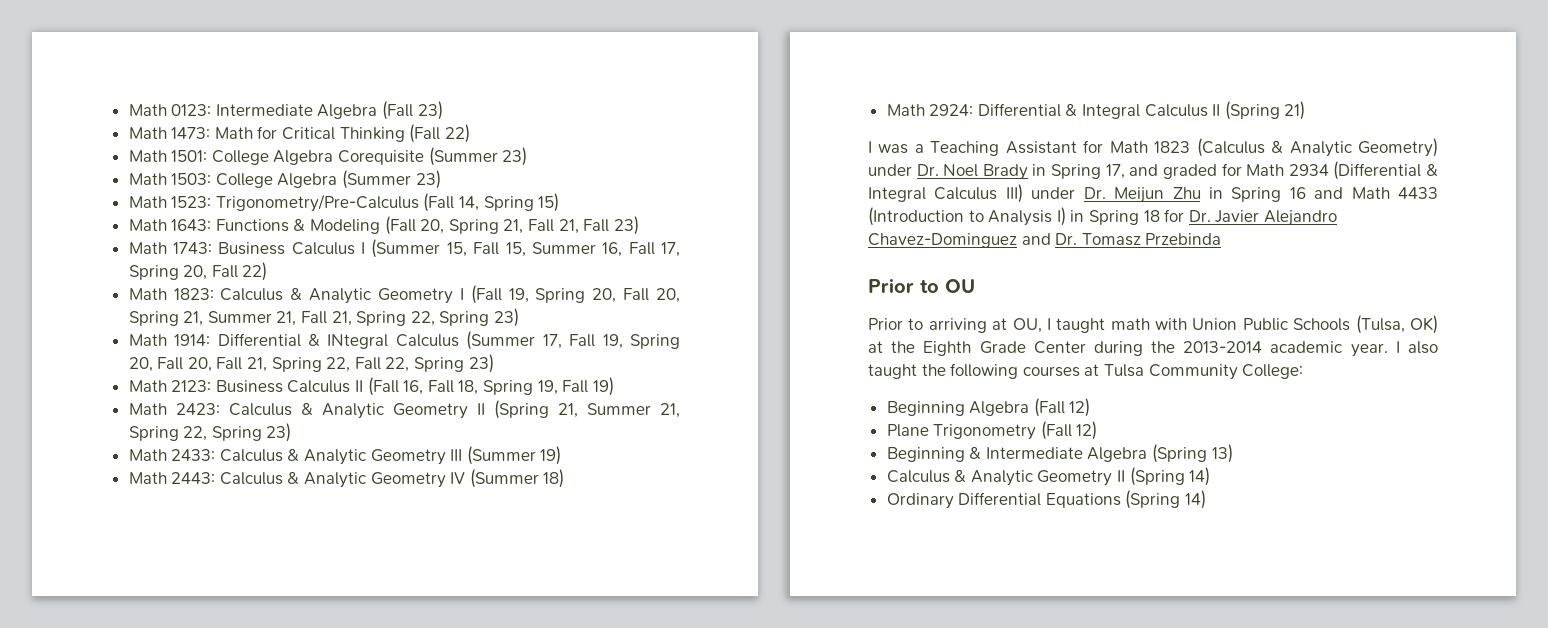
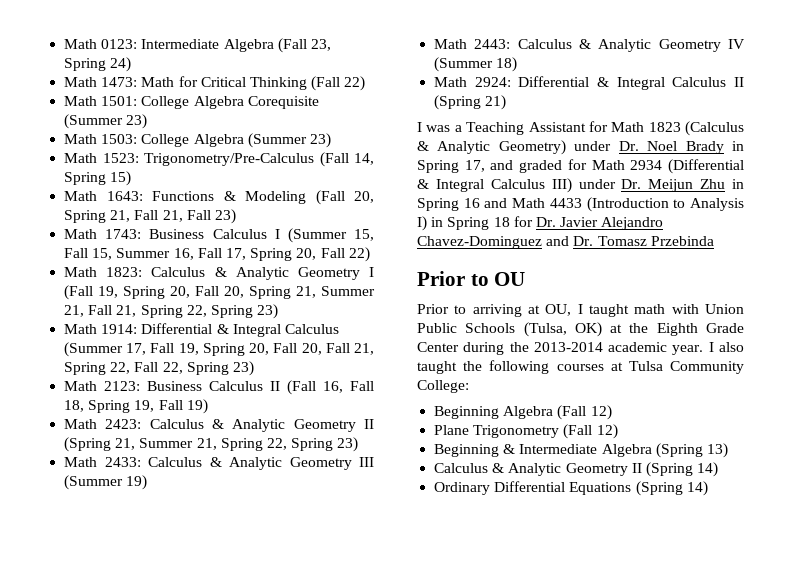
[417,101,443,120] 23) -> [310,39,331,51] [64,57,132,72] 23, Spring 24)
[327,334,389,349] INtegral -> [232,324,281,337] Integral

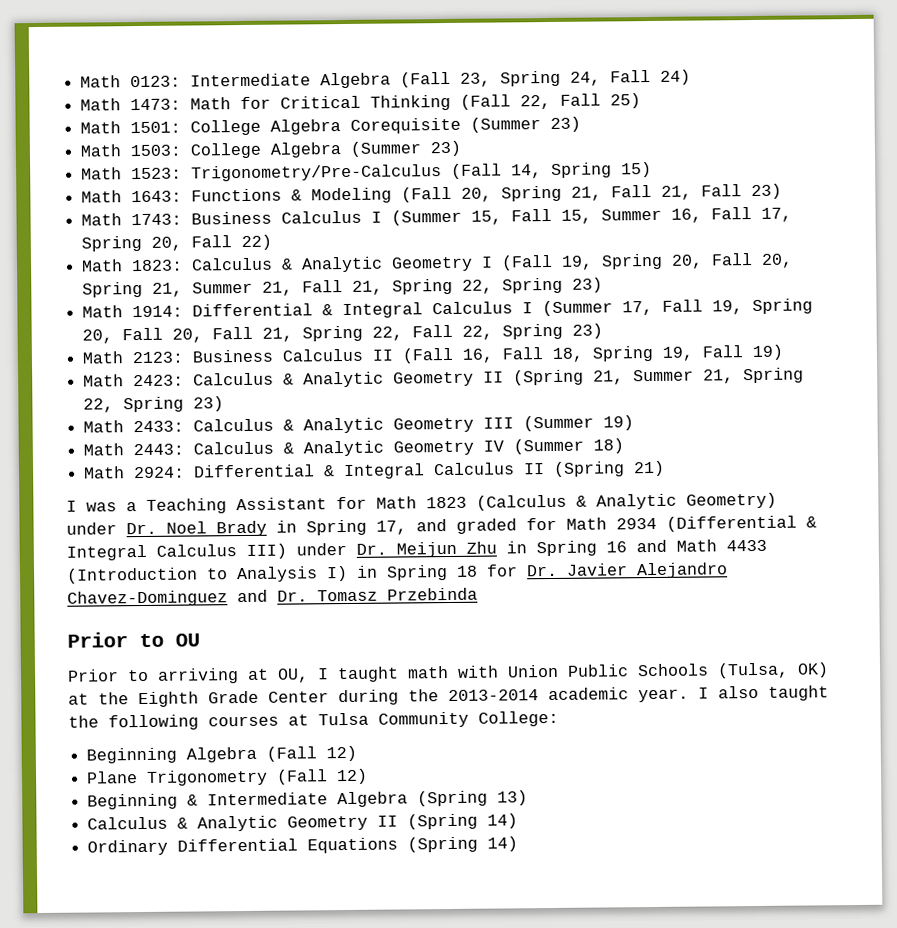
(107, 64) none -> [570,70,652,86] 24, Fall
[344,76,366,91] 22) -> [520,93,642,110] 22, Fall 25)
(339, 329) none -> [522,302,534,314] I

